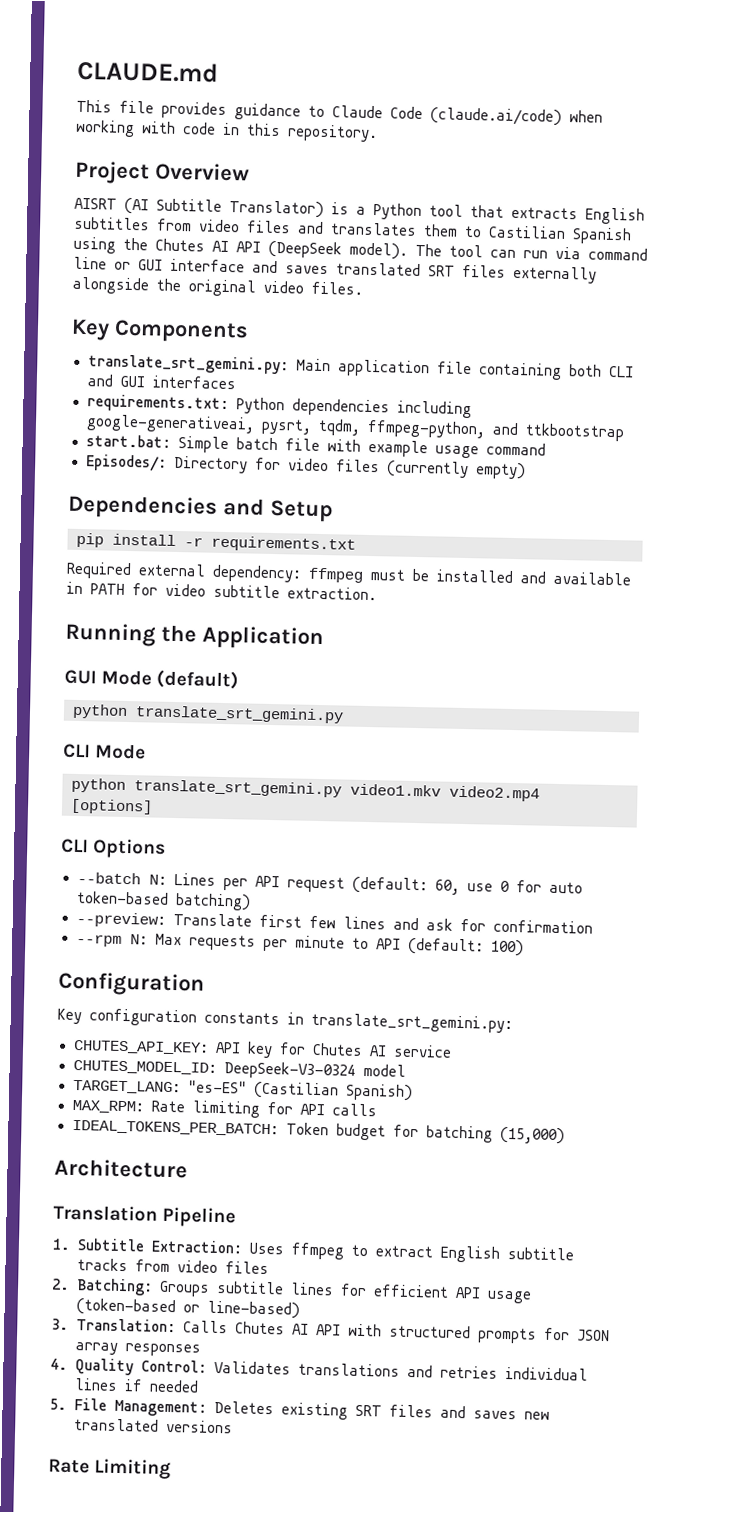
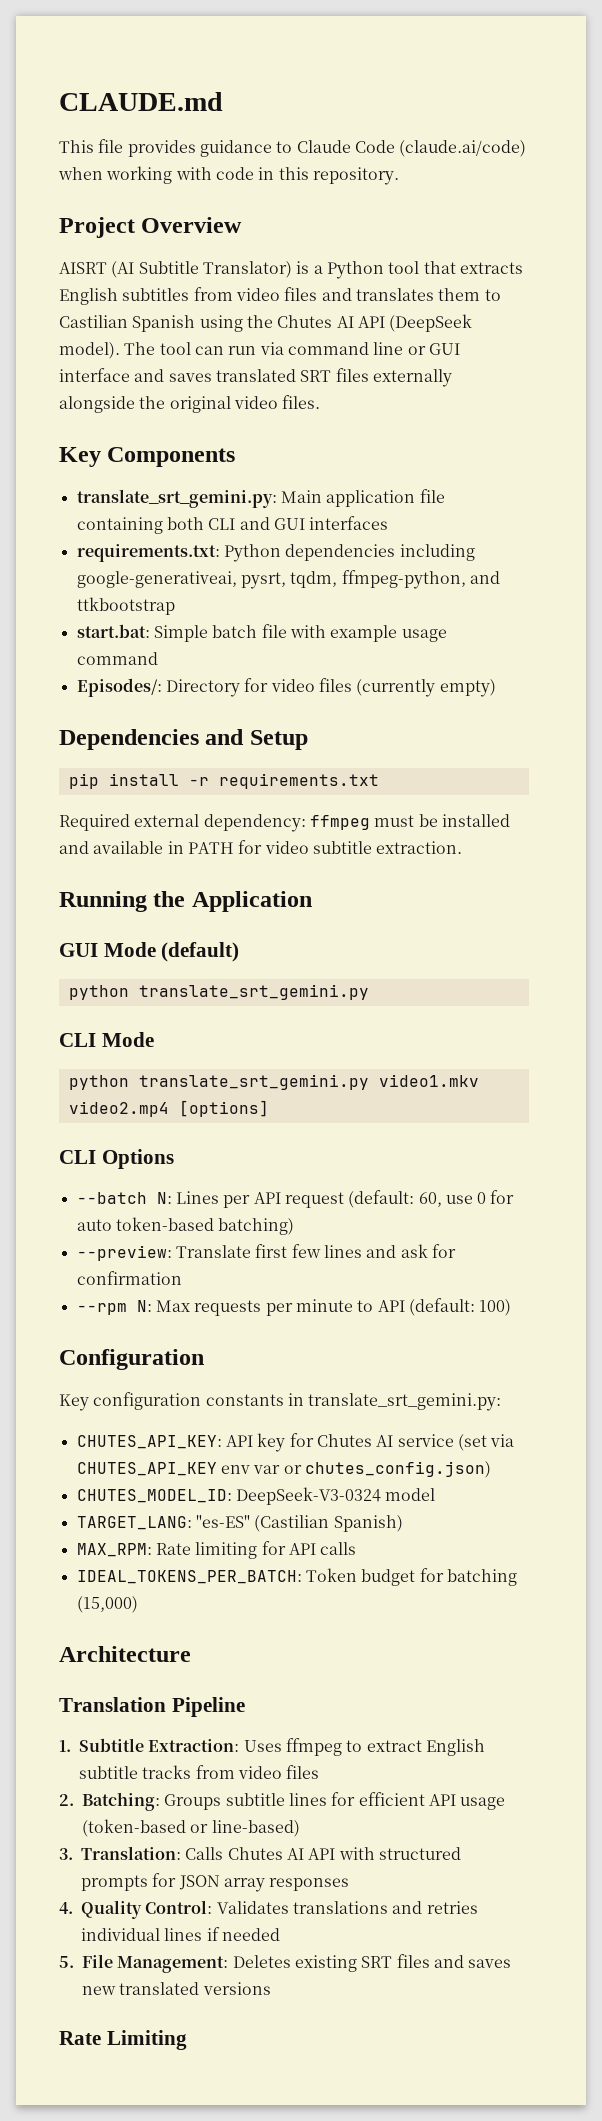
(452, 1051) none -> [457,1434,515,1451] [76,1461,491,1478] (set via CHUTES_API_KEY env var or chutes_config.json)

